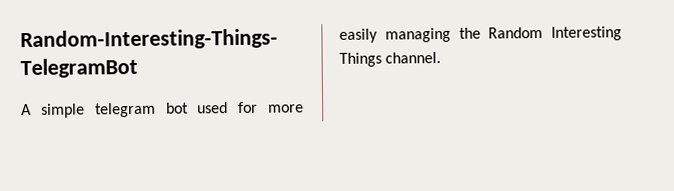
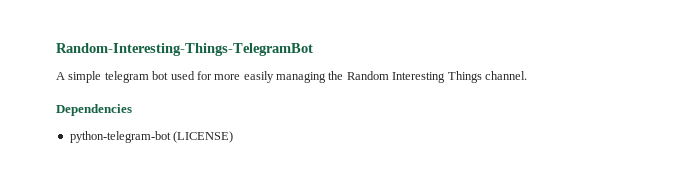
(442, 57) none -> [56,104,132,116] [69,131,234,143] // Dependencies // python-telegram-bot (LICENSE)

